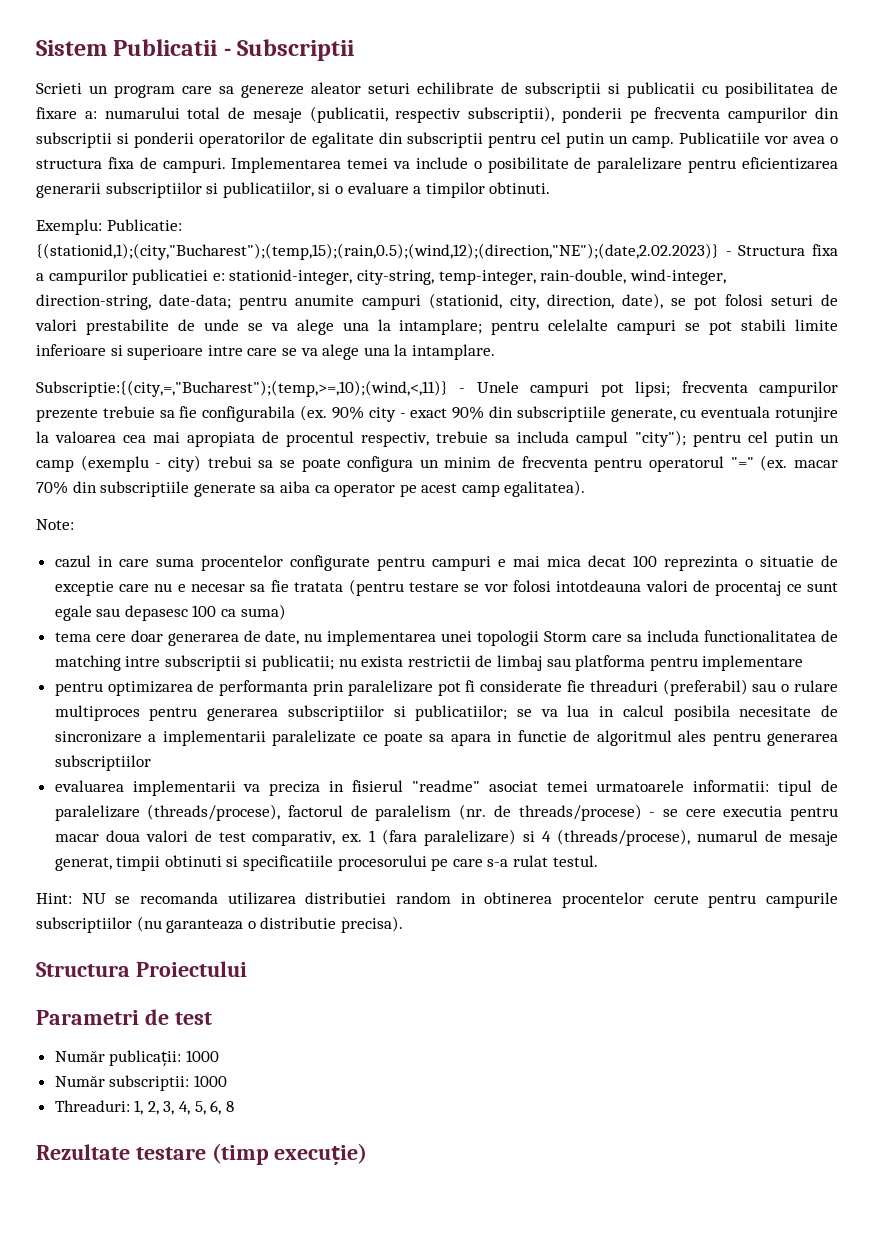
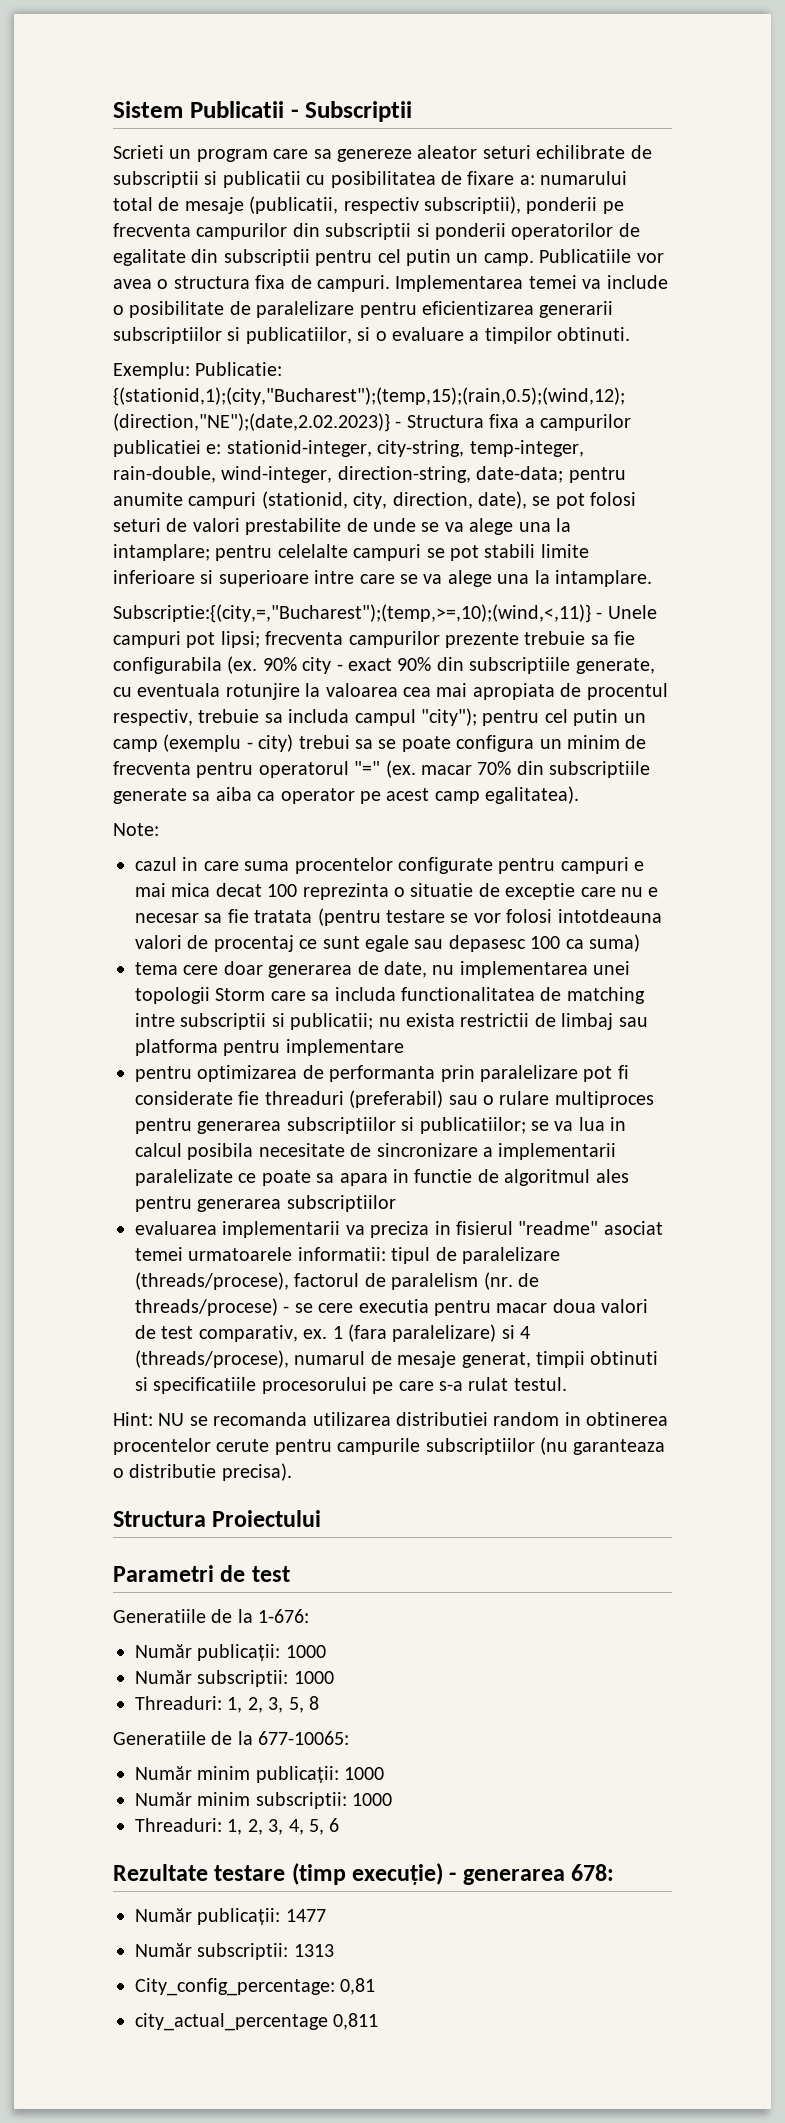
(212, 1018) none -> [113,1609,310,1623] // Generatiile de la 1-676:
(227, 1081) none -> [135,1696,319,1713] [113,1731,350,1745] [135,1766,385,1783] [135,1792,393,1809] // Threaduri: 1, 2, 3, 5, 8 // Generatiile de la 677-10065: // Număr minim publicații: 1000 // Număr minim subscriptii: 1000
[210,1100,234,1115] 6, 8 -> [329,1818,340,1832] 6
(368, 1154) none -> [449,1864,615,1885] [135,1908,326,1925] [135,1943,334,1960] [135,1978,376,1996] [135,2013,379,2031] - generarea 678: // Număr publicații: 1477 // Număr subscriptii: 1313 // City_config_percentage: 0,81 // city_actual_percentage 0,811

